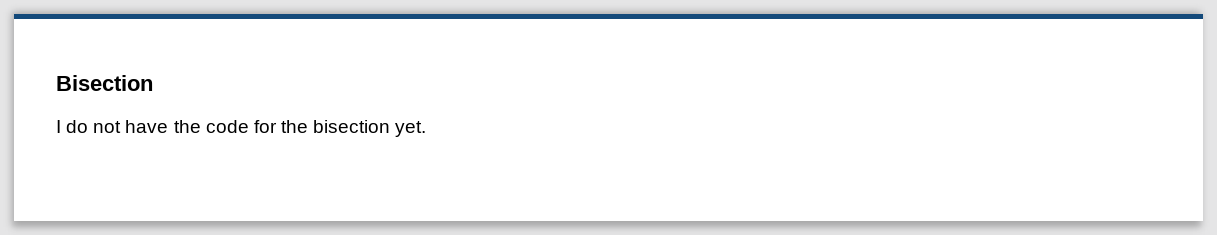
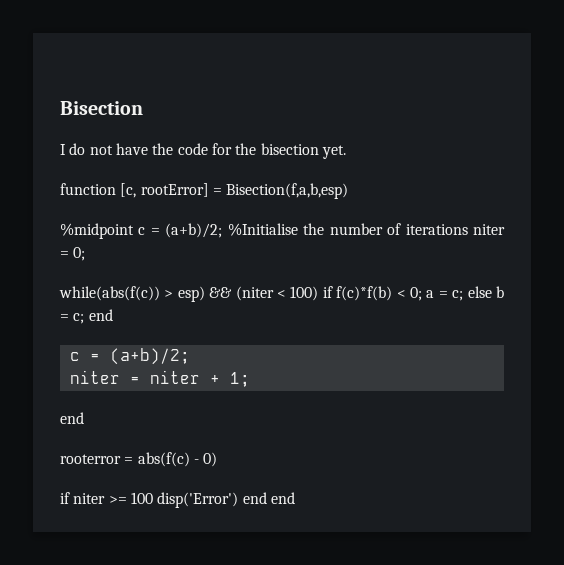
(427, 129) none -> [60,183,349,199] [60,223,506,239] [60,247,86,261] [59,286,504,302] [60,309,113,324] [69,348,190,365] [69,370,250,387] [60,412,84,424] [60,452,218,467] [60,492,295,508] // function [c, rootError] = Bisection(f,a,b,esp) // %midpoint c = (a+b)/2; %Initialise the number of iterations niter = 0; // while(abs(f(c)) > esp) && (niter < 100) if f(c)*f(b) < 0; a = c; else b = c; end // c = (a+b)/2; // niter = niter + 1; // end // rooterror = abs(f(c) - 0) // if niter >= 100 disp('Error') end end

